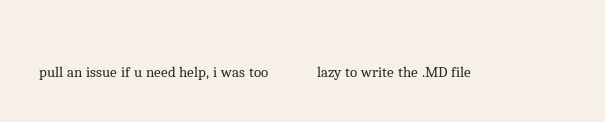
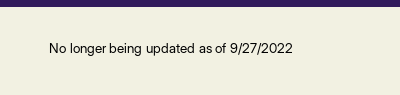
[39,66,471,80] pull an issue if u need help, i was too lazy to write the .MD file -> [49,43,293,56] No longer being updated as of 9/27/2022

